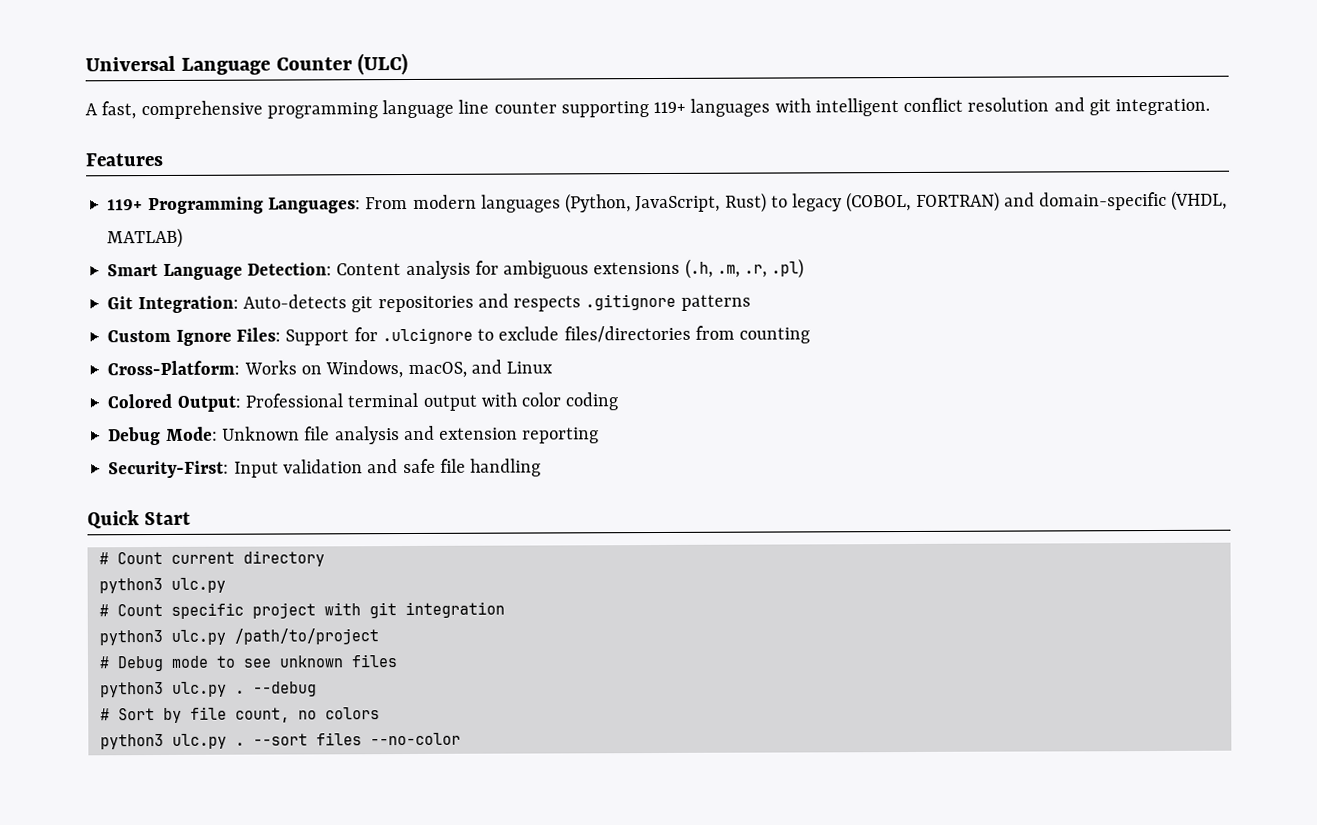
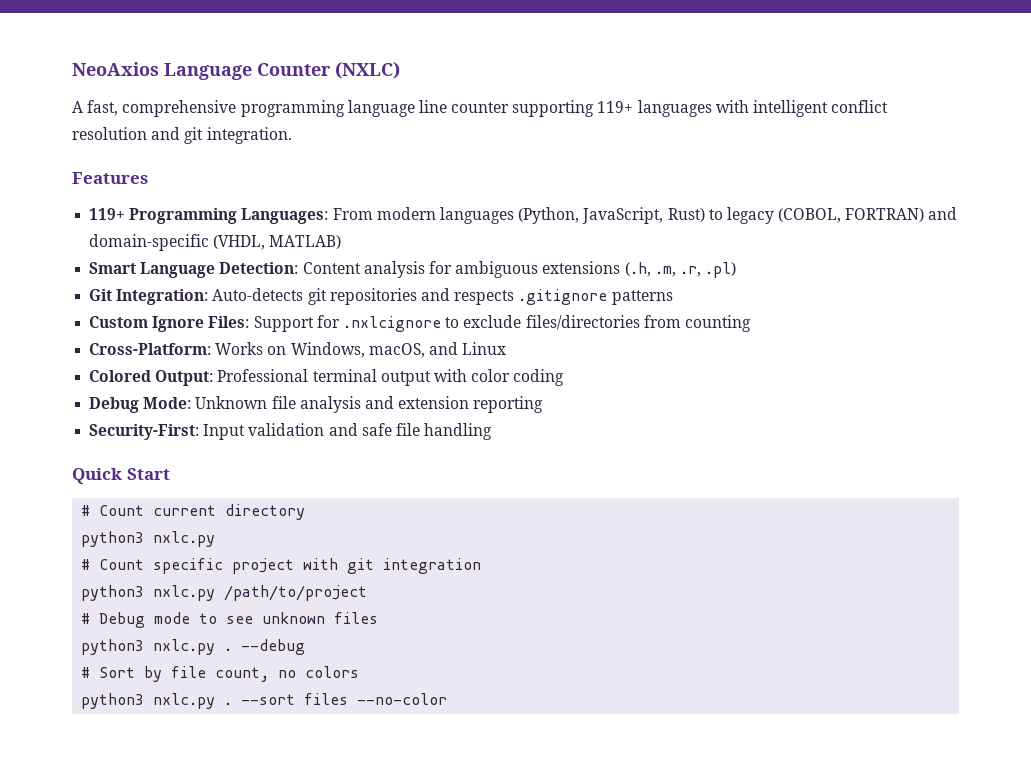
[85,55,176,72] Universal -> [72,62,159,76] NeoAxios
[357,53,409,76] (ULC) -> [335,62,400,79] (NXLC)
[381,327,473,345] .ulcignore -> [342,316,441,332] .nxlcignore
[170,577,226,593] ulc.py -> [153,531,216,547] nxlc.py
[170,629,226,645] ulc.py -> [153,585,216,601] nxlc.py
[171,681,227,697] ulc.py -> [153,639,216,655] nxlc.py
[171,733,227,749] ulc.py -> [153,693,216,709] nxlc.py

